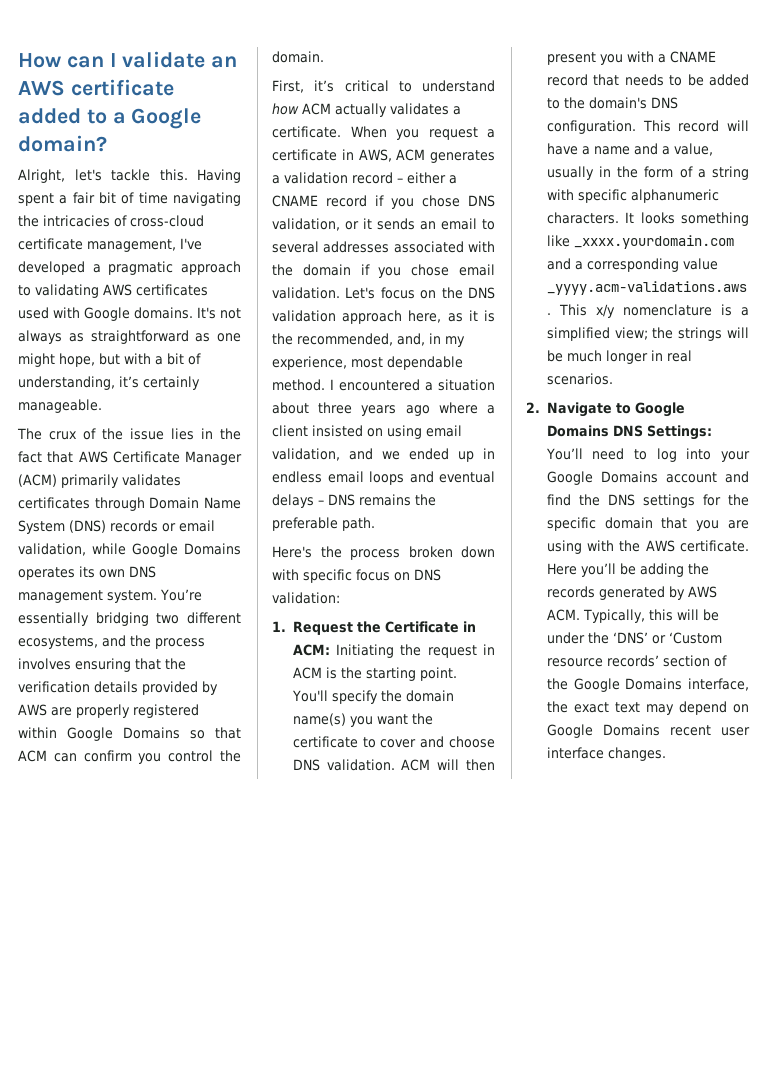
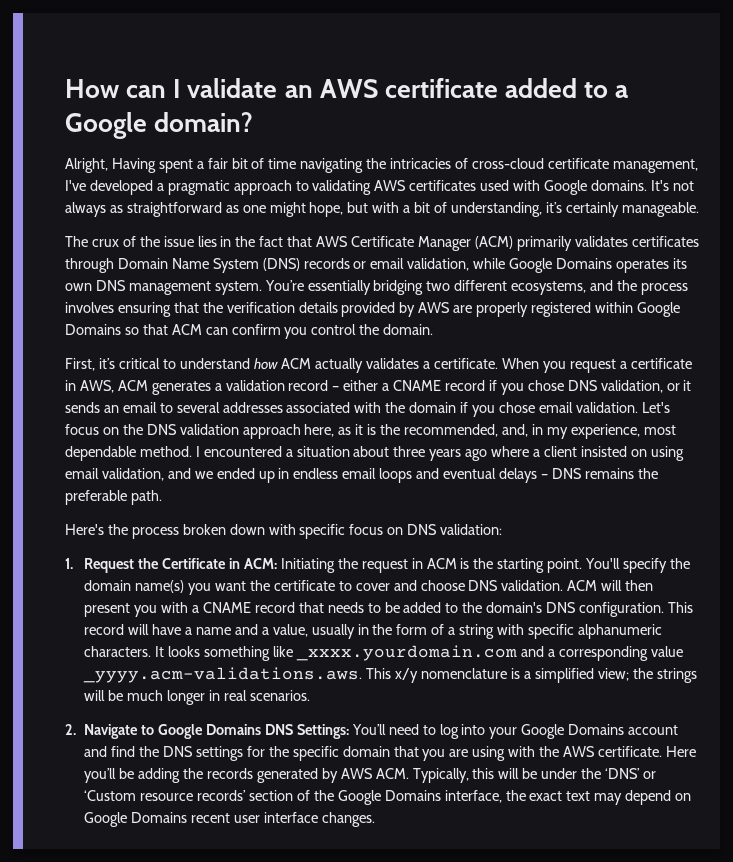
[74,169,188,181] let's tackle this. -> (108, 165) none

